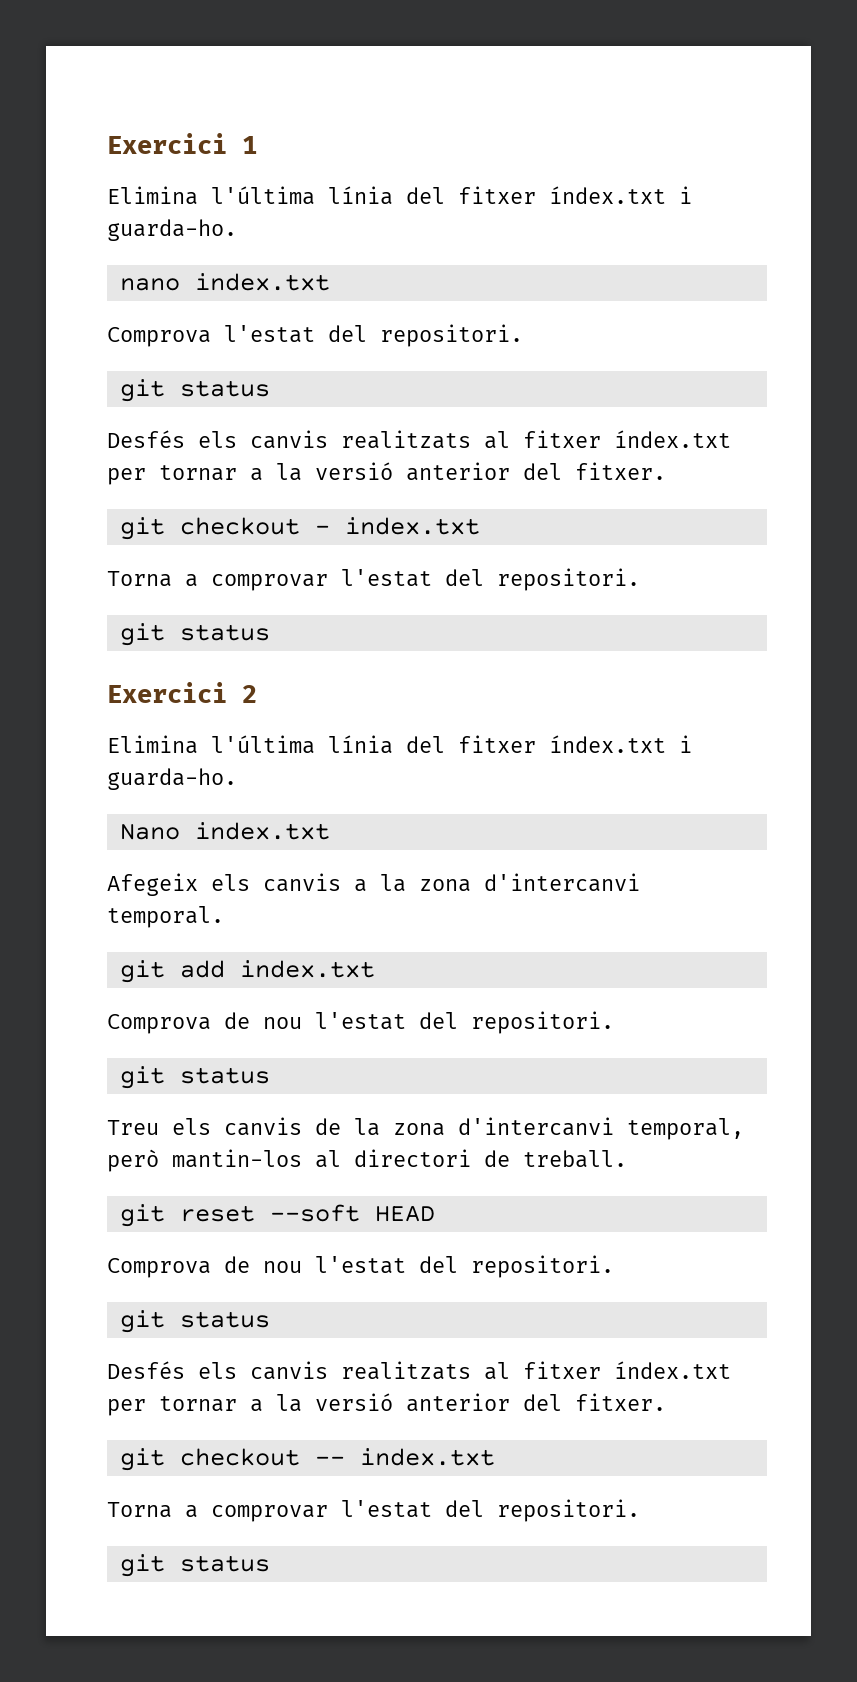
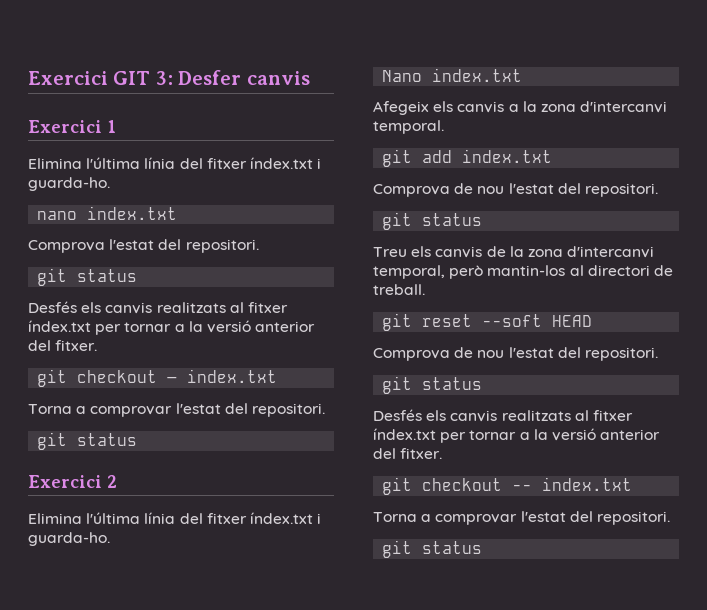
[107,133,227,154] Exercici -> [28,70,310,85] [28,120,102,133] Exercici GIT 3: Desfer canvis // Exercici

